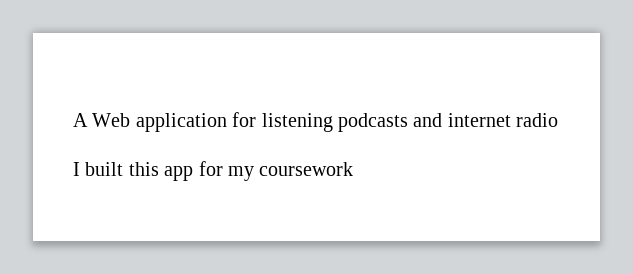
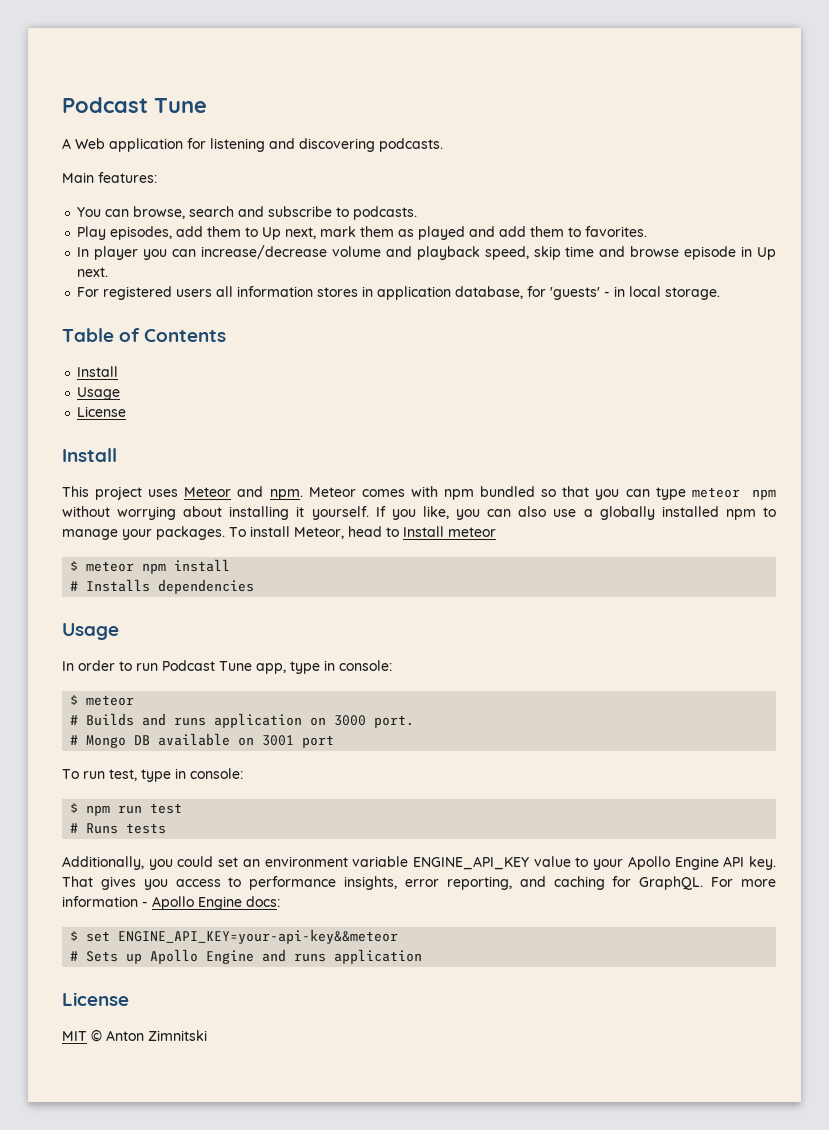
(73, 120) none -> [62,97,207,113] Podcast Tune //
[338,113,559,132] [73,161,354,181] podcasts and internet radio // I built this app for my coursework -> [269,138,443,152] [62,172,157,183] [77,206,418,220] [77,226,648,240] [77,245,776,260] [77,267,109,277] [77,286,721,300] [62,328,227,342] [77,366,119,377] [77,387,121,400] [77,406,127,417] [62,448,117,462] [62,486,776,500] [62,506,777,520] [62,526,496,540] [70,559,231,574] [70,579,255,594] [62,623,119,640] [62,660,392,674] [70,695,135,706] [70,713,415,728] [70,733,335,748] [62,768,243,782] [70,803,183,816] [70,823,167,834] [62,856,776,870] [62,876,776,890] [62,896,280,910] [70,929,399,944] [70,949,423,964] [62,992,129,1006] [62,1029,207,1042] and discovering podcasts. // Main features: // You can browse, search and subscribe to podcasts. // Play episodes, add them to Up next, mark them as played and add them to favorites. // In player you can increase/decrease volume and playback speed, skip time and browse episode in Up next. // For registered users all information stores in application database, for 'guests' - in local storage. // Table of Contents // Install // Usage // License // Install // This project uses Meteor and npm. Meteor comes with npm bundled so that you can type meteor npm without worrying about installing it yourself. If you like, you can also use a globally installed npm to manage your packages. To install Meteor, head to Install meteor // $ meteor npm install // # Installs dependencies // Usage // In order to run Podcast Tune app, type in console: // $ meteor // # Builds and runs application on 3000 port. // # Mongo DB available on 3001 port // To run test, type in console: // $ npm run test // # Runs tests // Additionally, you could set an environment variable ENGINE_API_KEY value to your Apollo Engine API key. That gives you access to performance insights, error reporting, and caching for GraphQL. For more information - Apollo Engine docs: // $ set ENGINE_API_KEY=your-api-key&&meteor // # Sets up Apollo Engine and runs application // License // MIT © Anton Zimnitski

